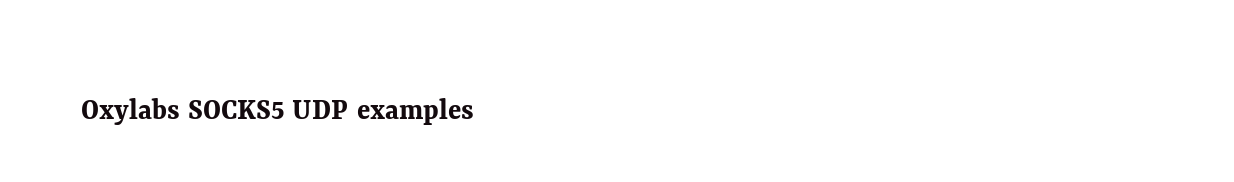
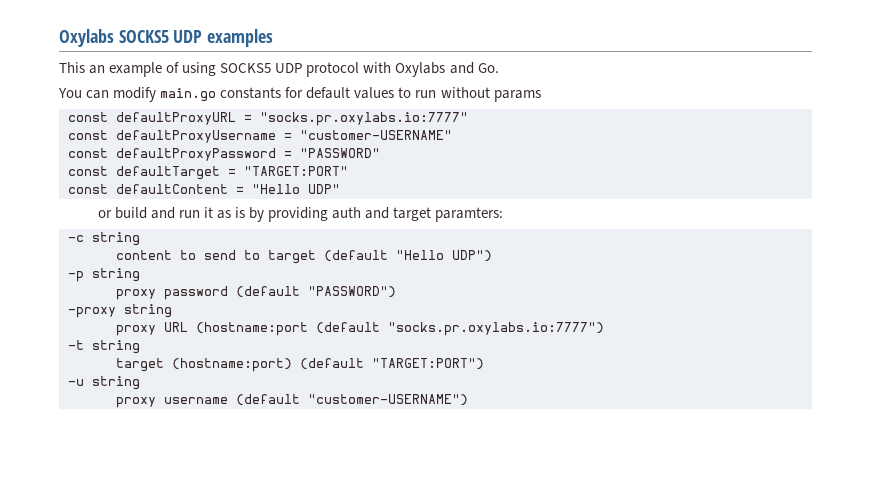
(474, 111) none -> [59,62,499,77] [58,87,541,102] [68,112,468,126] [68,130,452,143] [68,148,380,161] [68,166,348,180] [68,184,340,194] [97,207,504,222] [68,232,140,246] [116,250,492,264] [68,268,140,282] [116,286,396,300] [68,304,172,318] [116,322,604,336] [68,340,140,354] [116,358,484,372] [68,376,140,390] [116,394,468,408] // This an example of using SOCKS5 UDP protocol with Oxylabs and Go. // You can modify main.go constants for default values to run without params // const defaultProxyURL = "socks.pr.oxylabs.io:7777" // const defaultProxyUsername = "customer-USERNAME" // const defaultProxyPassword = "PASSWORD" // const defaultTarget = "TARGET:PORT" // const defaultContent = "Hello UDP" // or build and run it as is by providing auth and target paramters: // -c string // content to send to target (default "Hello UDP") // -p string // proxy password (default "PASSWORD") // -proxy string // proxy URL (hostname:port (default "socks.pr.oxylabs.io:7777") // -t string // target (hostname:port) (default "TARGET:PORT") // -u string // proxy username (default "customer-USERNAME")

